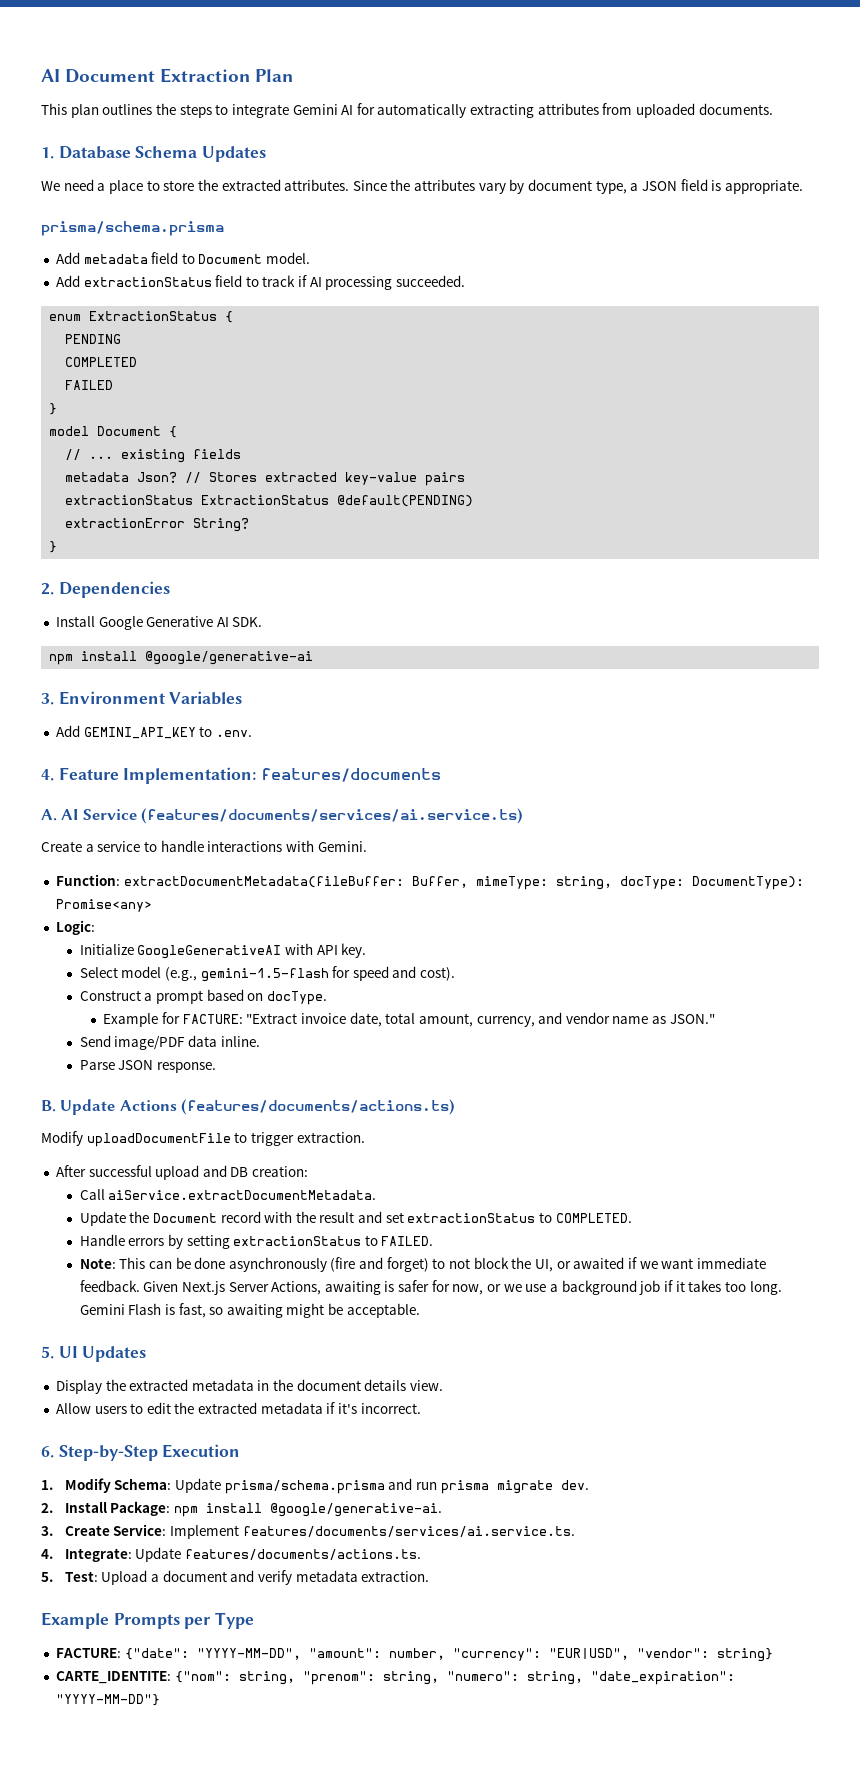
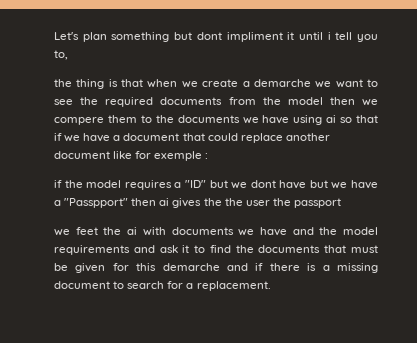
[41,68,294,83] [41,103,773,118] [41,146,267,162] [41,179,803,194] [41,221,224,236] [55,252,311,264] [55,275,466,290] [49,311,234,323] [65,334,122,344] [65,357,138,367] [65,380,114,390] [49,403,58,415] [49,426,178,438] [65,449,242,463] [65,472,466,486] [65,495,474,507] [65,518,250,532] [49,541,58,553] [41,581,170,598] [55,616,263,630] [49,651,314,665] [41,691,243,705] [55,725,252,739] [41,767,442,784] [41,808,524,824] [41,840,367,852] [55,874,804,890] [55,899,152,912] [55,920,95,935] [79,943,367,959] [79,966,456,982] [79,989,327,1005] [103,1012,715,1027] [79,1035,260,1050] [79,1060,216,1073] [41,1099,456,1115] [41,1131,365,1147] [55,1165,309,1180] [79,1189,377,1200] [79,1211,632,1226] [79,1234,434,1249] [79,1257,766,1272] [79,1280,782,1295] [79,1303,420,1318] [41,1346,147,1362] [55,1379,444,1394] [55,1402,421,1414] [41,1444,241,1461] [41,1478,589,1494] [41,1501,443,1517] [41,1524,575,1539] [41,1547,422,1562] [41,1570,430,1585] [41,1612,255,1629] [55,1648,773,1662] [55,1671,735,1685] [55,1694,160,1706] AI Document Extraction Plan // This plan outlines the steps to integrate Gemini AI for automatically extracting attributes from uploaded documents. // 1. Database Schema Updates // We need a place to store the extracted attributes. Since the attributes vary by document type, a JSON field is appropriate. // prisma/schema.prisma // Add metadata field to Document model. // Add extractionStatus field to track if AI processing succeeded. // enum ExtractionStatus { // PENDING // COMPLETED // FAILED // } // model Document { // // ... existing fields // metadata Json? // Stores extracted key-value pairs // extractionStatus ExtractionStatus @default(PENDING) // extractionError String? // } // 2. Dependencies // Install Google Generative AI SDK. // npm install @google/generative-ai // 3. Environment Variables // Add GEMINI_API_KEY to .env. // 4. Feature Implementation: features/documents // A. AI Service (features/documents/services/ai.service.ts) // Create a service to handle interactions with Gemini. // Function: extractDocumentMetadata(fileBuffer: Buffer, mimeType: string, docType: DocumentType): Promise<any> // Logic: // Initialize GoogleGenerativeAI with API key. // Select model (e.g., gemini-1.5-flash for speed and cost). // Construct a prompt based on docType. // Example for FACTURE: "Extract invoice date, total amount, currency, and vendor name as JSON." // Send image/PDF data inline. // Parse JSON response. // B. Update Actions (features/documents/actions.ts) // Modify uploadDocumentFile to trigger extraction. // After successful upload and DB creation: // Call aiService.extractDocumentMetadata. // Update the Document record with the result and set extractionStatus to COMPLETED. // Handle errors by setting extractionStatus to FAILED. // Note: This can be done asynchronously (fire and forget) to not block the UI, or awaited if we want immediate feedback. Given Next.js Server Actions, awaiting is safer for now, or we use a background job if it takes too long. Gemini Flash is fast, so awaiting might be acceptable. // 5. UI Updates // Display the extracted metadata in the document details view. // Allow users to edit the extracted metadata if it's incorrect. // 6. Step-by-Step Execution // 1. Modify Schema: Update prisma/schema.prisma and run prisma migrate dev. // 2. Install Package: npm install @google/generative-ai. // 3. Create Service: Implement features/documents/services/ai.service.ts. // 4. Integrate: Update features/documents/actions.ts. // 5. Test: Upload a document and verify metadata extraction. // Example Prompts per Type // FACTURE: {"date": "YYYY-MM-DD", "amount": number, "currency": "EUR|USD", "vendor": string} // CARTE_IDENTITE: {"nom": string, "prenom": string, "numero": string, "date_expiration": "YYYY-MM-DD"} -> [54,32,378,42] [54,50,68,60] [54,79,379,89] [54,97,378,107] [54,115,378,125] [54,133,330,143] [54,151,209,161] [54,180,378,190] [54,198,341,208] [54,227,378,236] [54,245,378,255] [54,263,378,273] [54,281,271,291] Let's plan something but dont impliment it until i tell you to, // the thing is that when we create a demarche we want to see the required documents from the model then we compere them to the documents we have using ai so that if we have a document that could replace another document like for exemple : // if the model requires a "ID" but we dont have but we have a "Passpport" then ai gives the the user the passport // we feet the ai with documents we have and the model requirements and ask it to find the documents that must be given for this demarche and if there is a missing document to search for a replacement.

